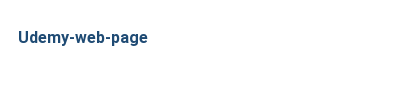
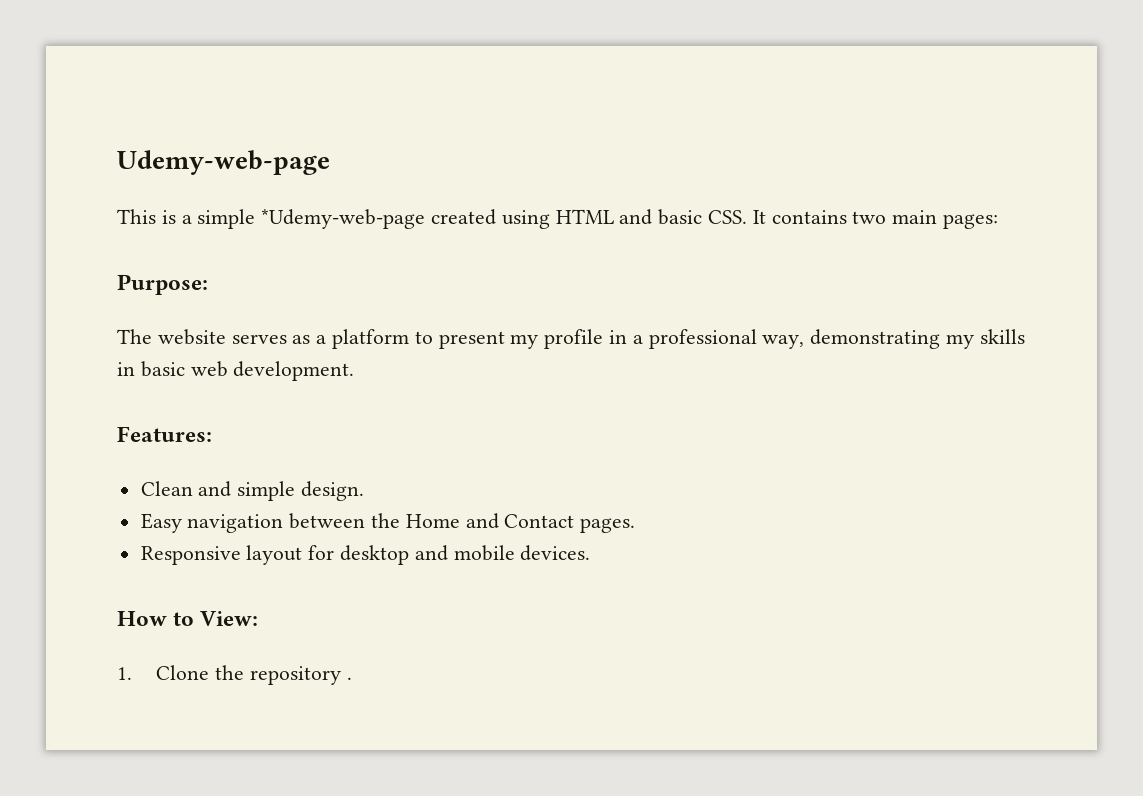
(148, 38) none -> [117,209,999,229] [117,274,208,295] [117,329,1025,349] [117,361,355,381] [117,426,212,442] [140,481,365,501] [140,513,636,533] [140,545,591,565] [117,611,259,626] [117,665,352,685] // This is a simple *Udemy-web-page created using HTML and basic CSS. It contains two main pages: // Purpose: // The website serves as a platform to present my profile in a professional way, demonstrating my skills in basic web development. // Features: // Clean and simple design. // Easy navigation between the Home and Contact pages. // Responsive layout for desktop and mobile devices. // How to View: // 1. Clone the repository .

